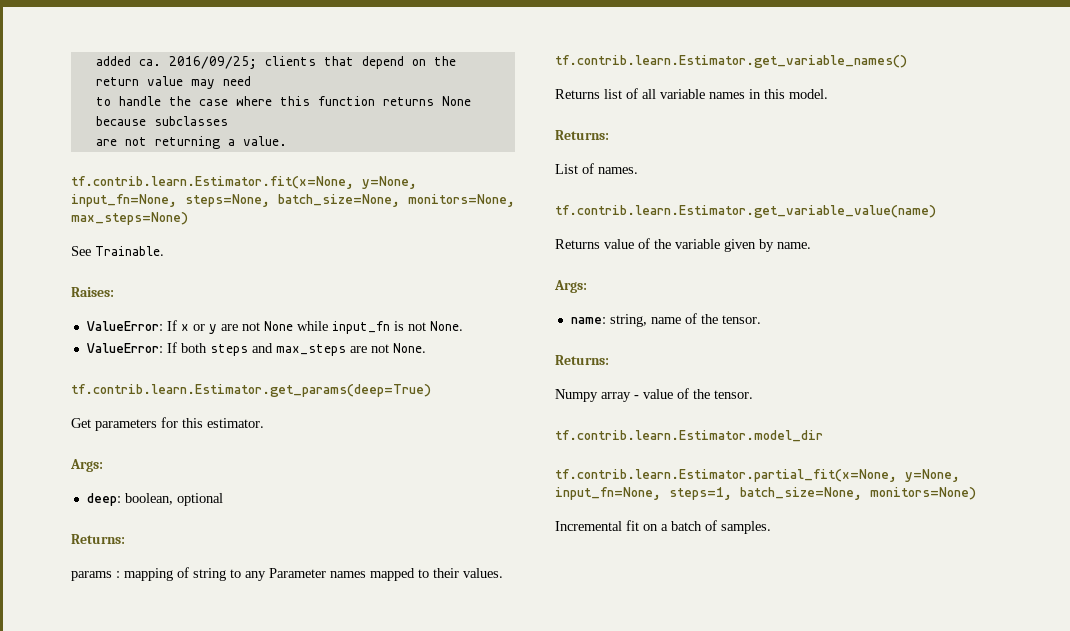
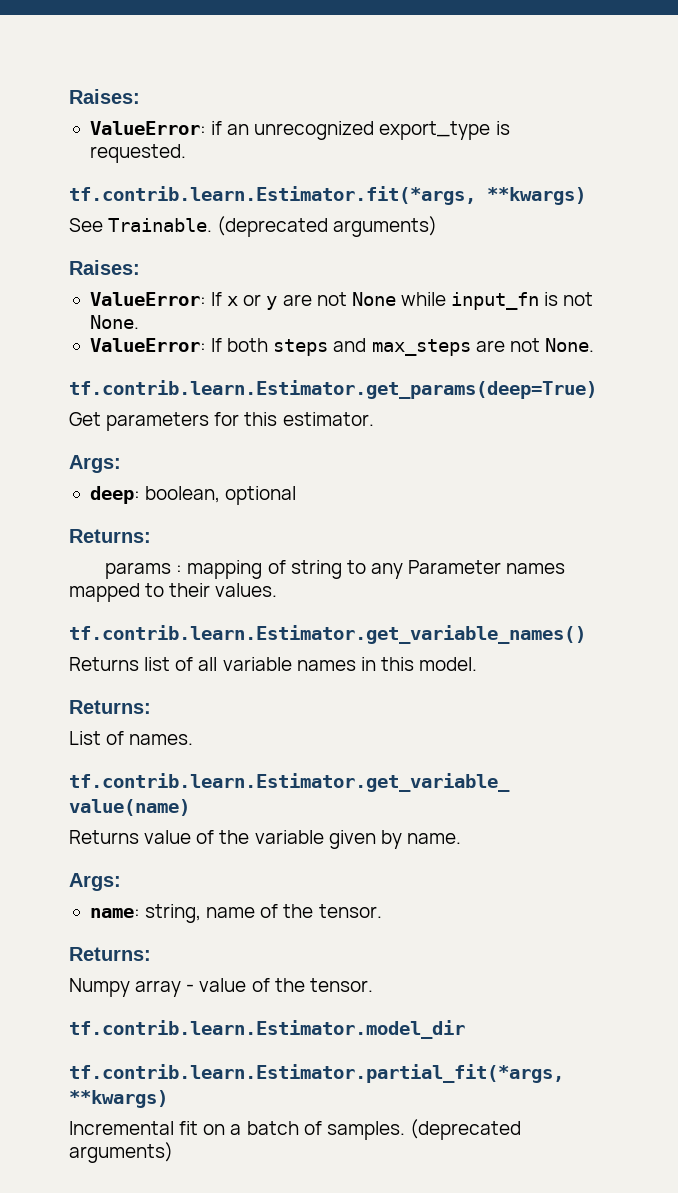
[95,56,456,69] [95,76,251,89] [95,96,471,106] [95,116,228,126] [95,136,287,149] [71,176,417,189] [71,194,515,207] [71,212,188,225] added ca. 2016/09/25; clients that depend on the return value may need // to handle the case where this function returns None because subclasses // are not returning a value. // tf.contrib.learn.Estimator.fit(x=None, y=None, input_fn=None, steps=None, batch_size=None, monitors=None, max_steps=None) -> [69,89,140,104] [89,121,510,140] [89,144,186,163] [69,186,586,205] Raises: // ValueError: if an unrecognized export_type is requested. // tf.contrib.learn.Estimator.fit(*args, **kwargs)
(164, 251) none -> [217,216,438,237] (deprecated arguments)
[555,469,960,482] [555,487,976,500] tf.contrib.learn.Estimator.partial_fit(x=None, y=None, input_fn=None, steps=1, batch_size=None, monitors=None) -> [69,1064,564,1083] [69,1090,168,1108] tf.contrib.learn.Estimator.partial_fit(*args, **kwargs)
(771, 527) none -> [409,1119,521,1140] [69,1142,173,1163] (deprecated arguments)

